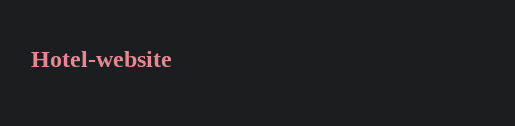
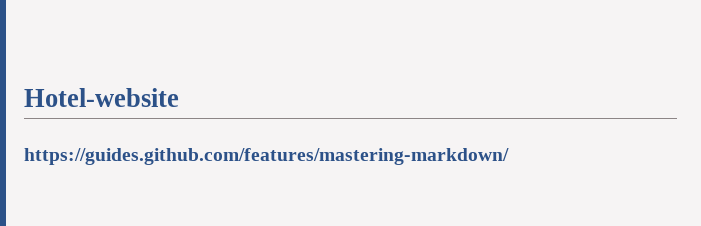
(172, 59) none -> [24,148,509,165] // https://guides.github.com/features/mastering-markdown/

